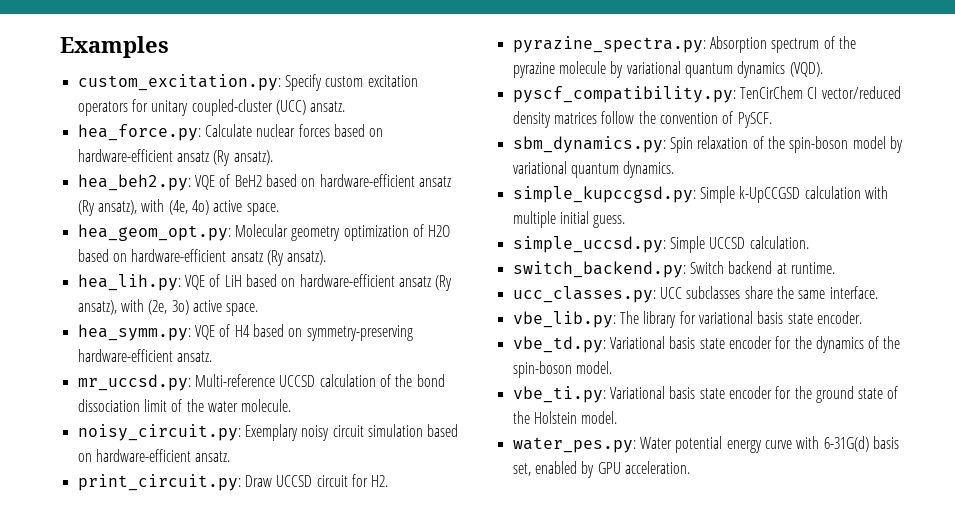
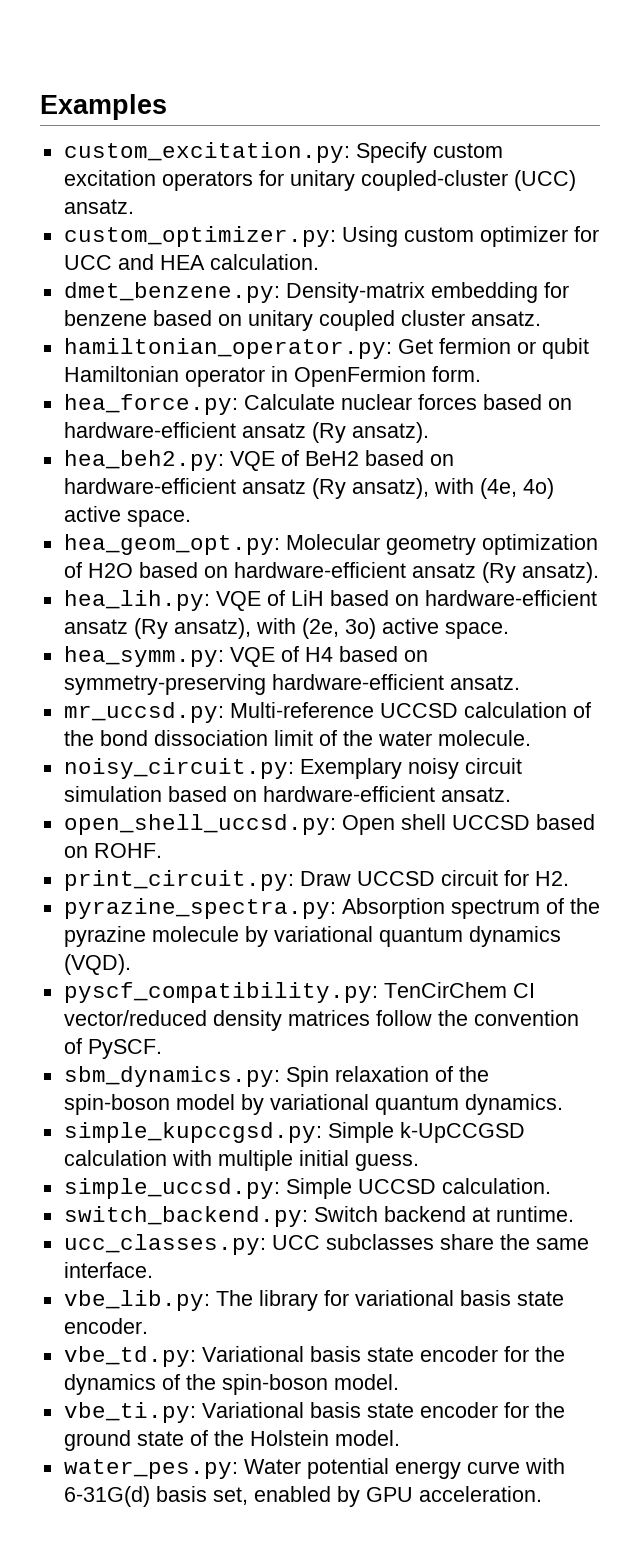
(346, 106) none -> [63,226,599,247] [63,254,319,270] [63,282,569,303] [63,310,541,331] [63,338,589,359] [63,366,481,387] // custom_optimizer.py: Using custom optimizer for UCC and HEA calculation. // dmet_benzene.py: Density-matrix embedding for benzene based on unitary coupled cluster ansatz. // hamiltonian_operator.py: Get fermion or qubit Hamiltonian operator in OpenFermion form.
(231, 456) none -> [63,814,595,835] [63,843,162,858] // open_shell_uccsd.py: Open shell UCCSD based on ROHF.

